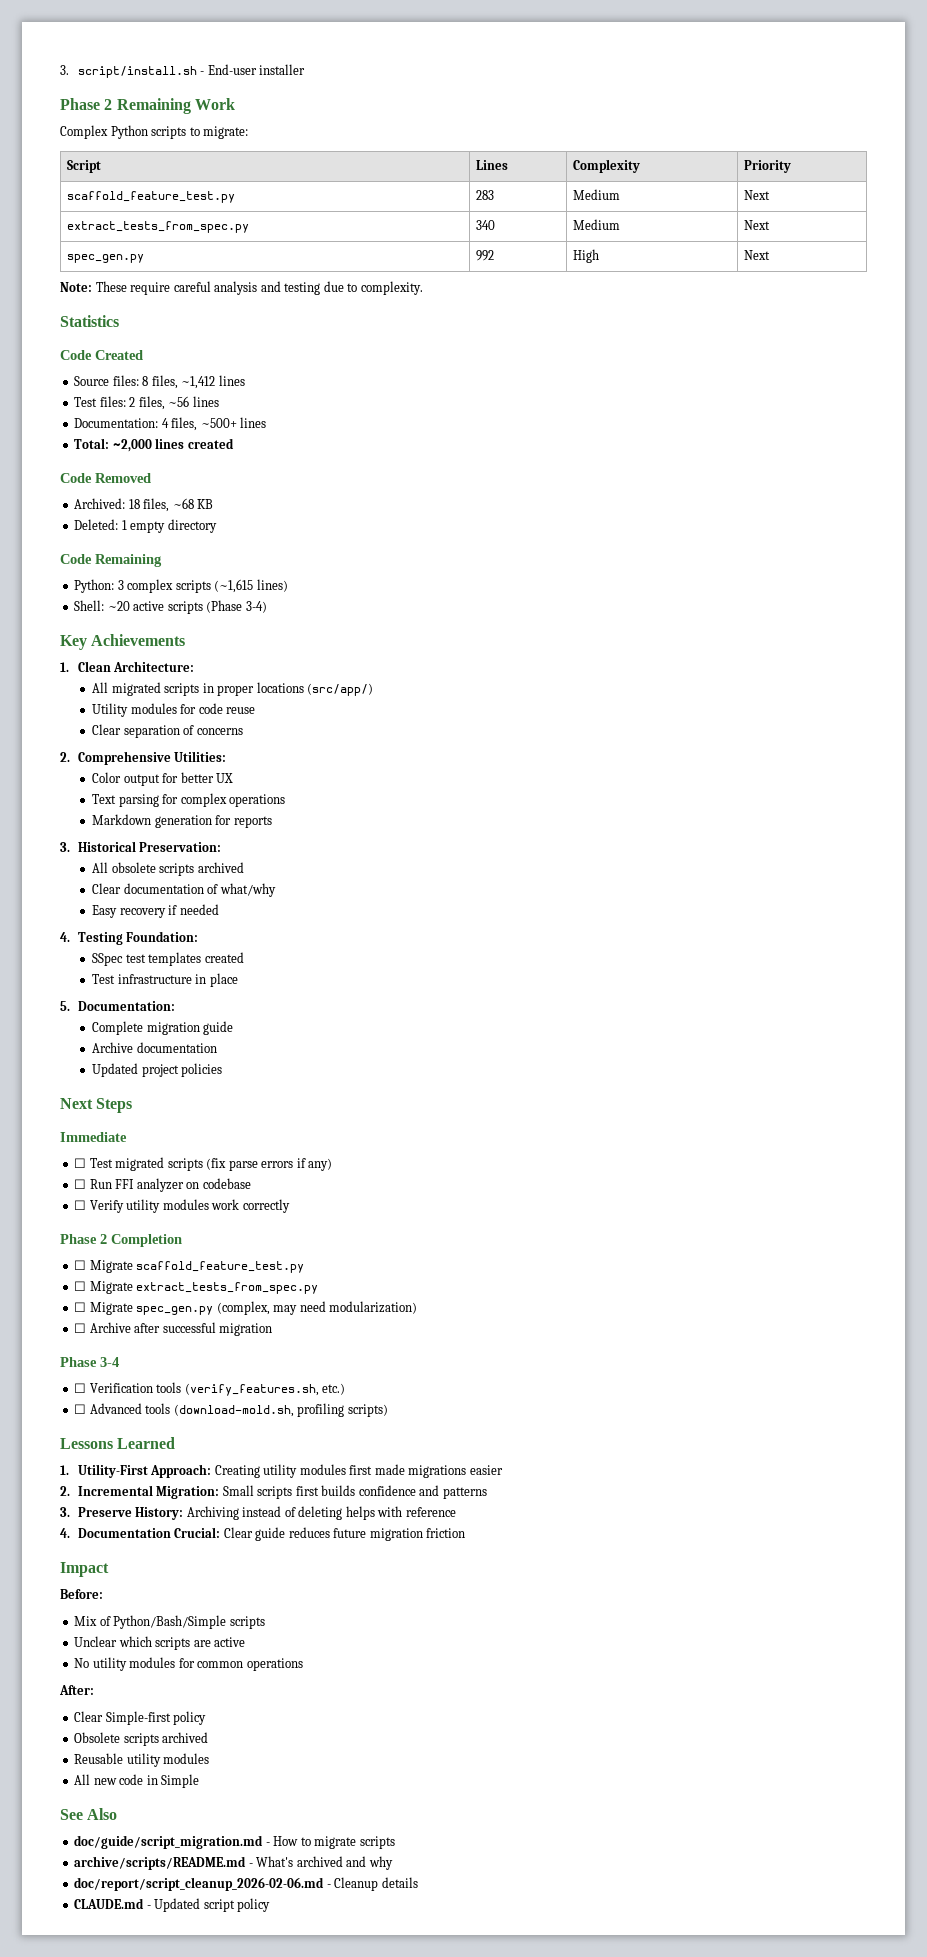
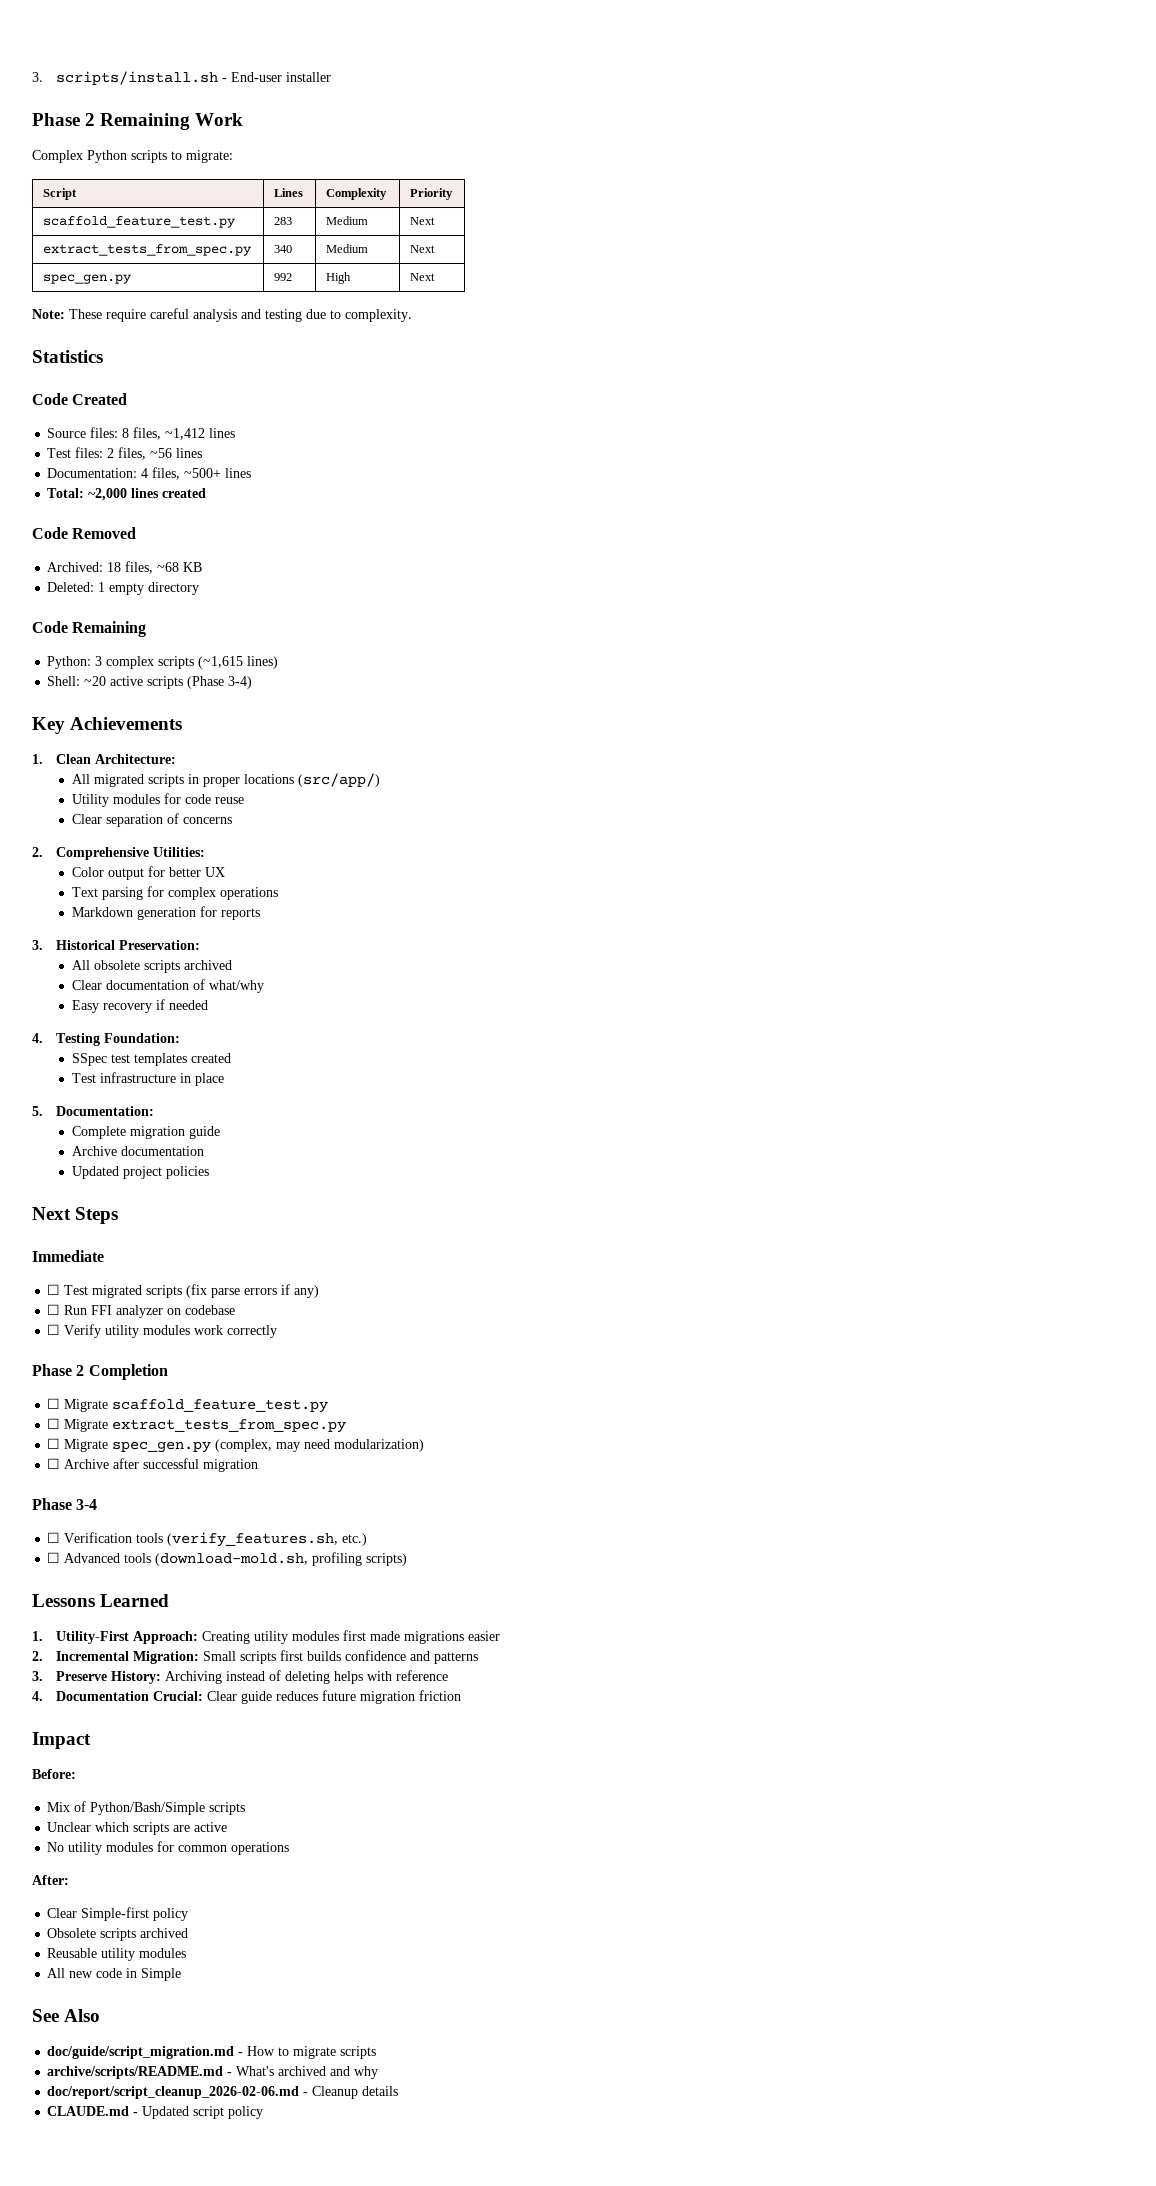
[60,65,197,78] 3. script/install.sh -> [32,71,219,85] 3. scripts/install.sh

